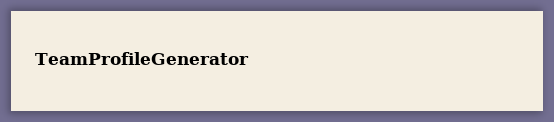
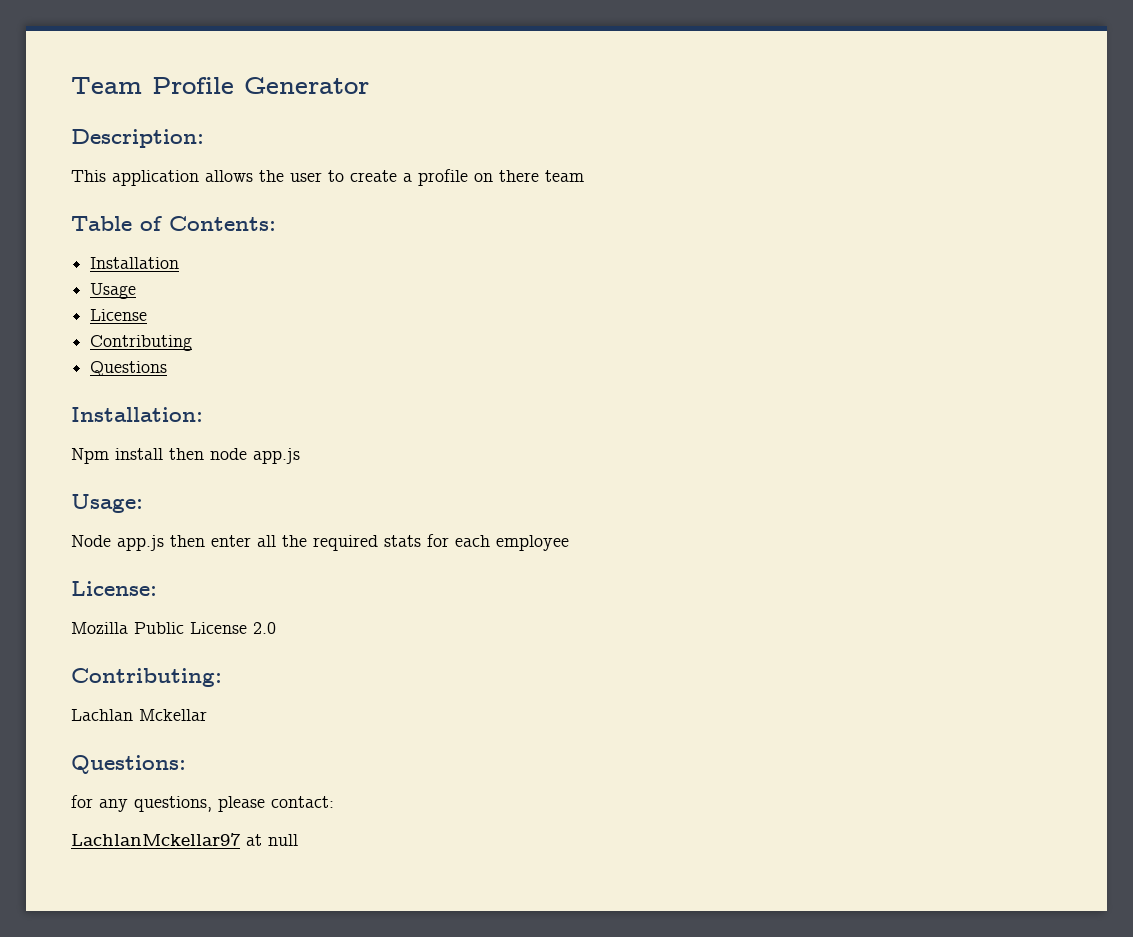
[35,52,249,65] TeamProfileGenerator -> [71,77,369,94] [71,129,204,148] [71,169,584,186] [71,216,276,231] [90,257,180,269] [90,283,137,299] [90,309,148,321] [90,335,193,351] [90,361,168,376] [71,407,203,422] [71,448,300,464] [71,494,143,513] [71,534,569,551] [71,581,157,596] [71,622,276,634] [71,668,222,687] [71,709,207,721] [71,755,186,774] [71,795,334,812] [71,833,298,846] Team Profile Generator // Description: // This application allows the user to create a profile on there team // Table of Contents: // Installation // Usage // License // Contributing // Questions // Installation: // Npm install then node app.js // Usage: // Node app.js then enter all the required stats for each employee // License: // Mozilla Public License 2.0 // Contributing: // Lachlan Mckellar // Questions: // for any questions, please contact: // LachlanMckellar97 at null

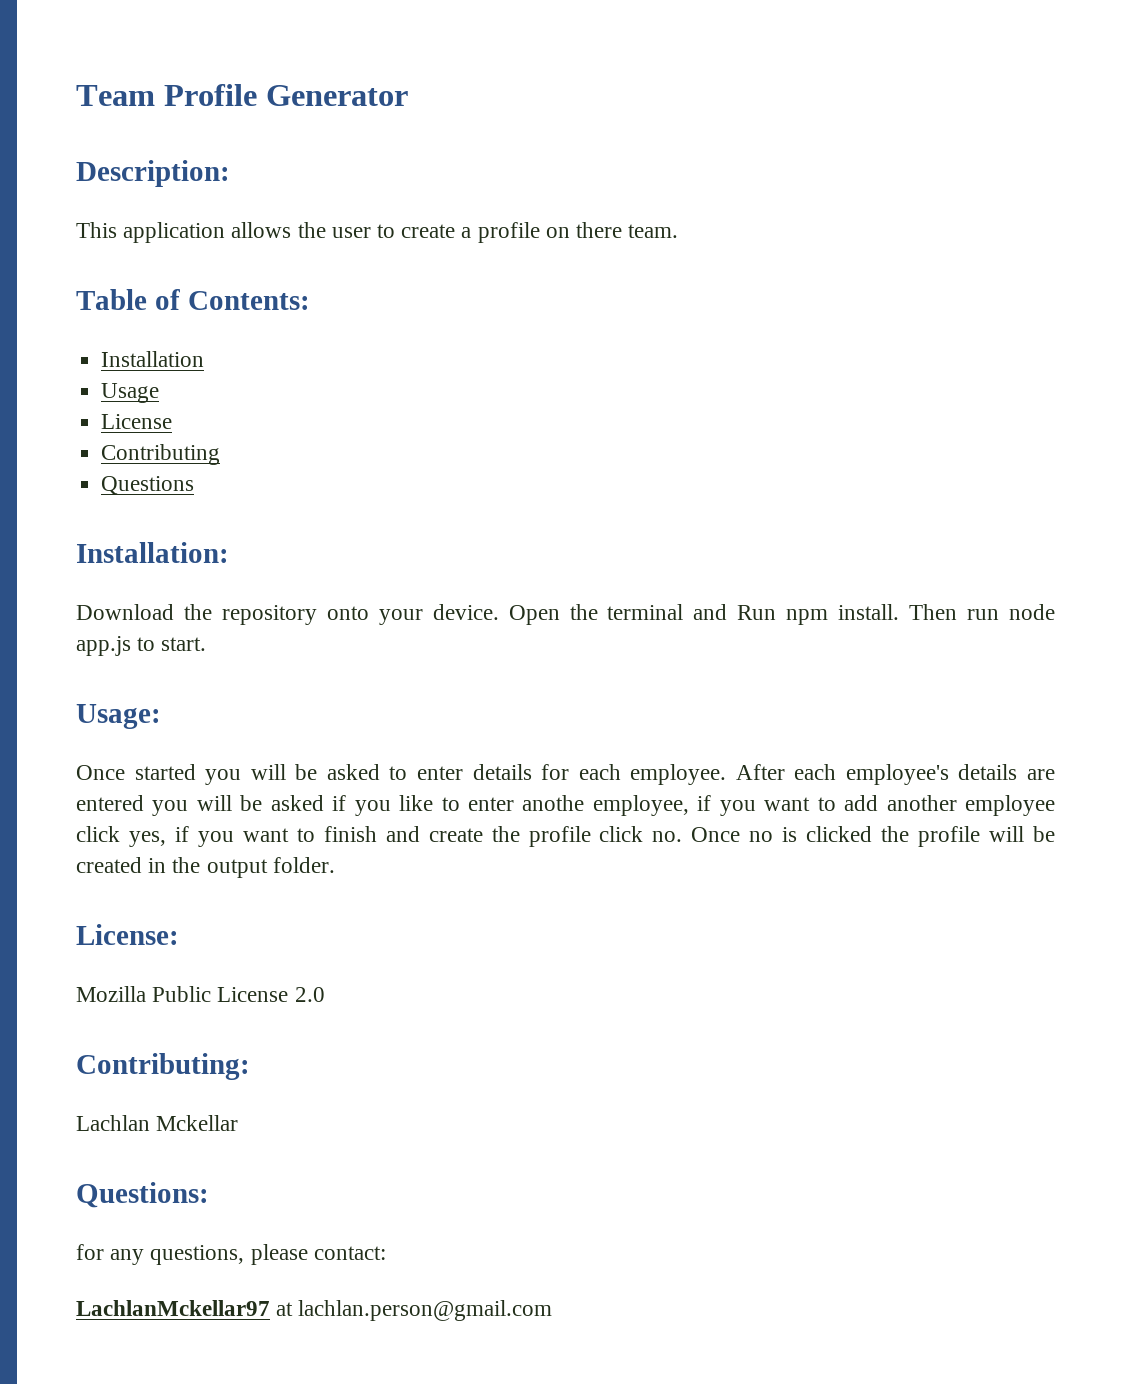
[545,170,584,182] team -> [628,224,679,238] team.
[71,448,204,464] Npm install then -> [76,604,1000,625] Download the repository onto your device. Open the terminal and Run npm install. Then run
(300, 456) none -> [137,637,207,651] to start.
[71,534,569,551] Node app.js then enter all the required stats for each employee -> [76,764,1055,785] [76,795,1055,816] [76,826,1056,847] [76,857,335,878] Once started you will be asked to enter details for each employee. After each employee's details are entered you will be asked if you like to enter anothe employee, if you want to add another employee click yes, if you want to finish and create the profile click no. Once no is clicked the profile will be created in the output folder.
[268,834,298,846] null -> [298,1300,553,1321] lachlan.person@gmail.com

